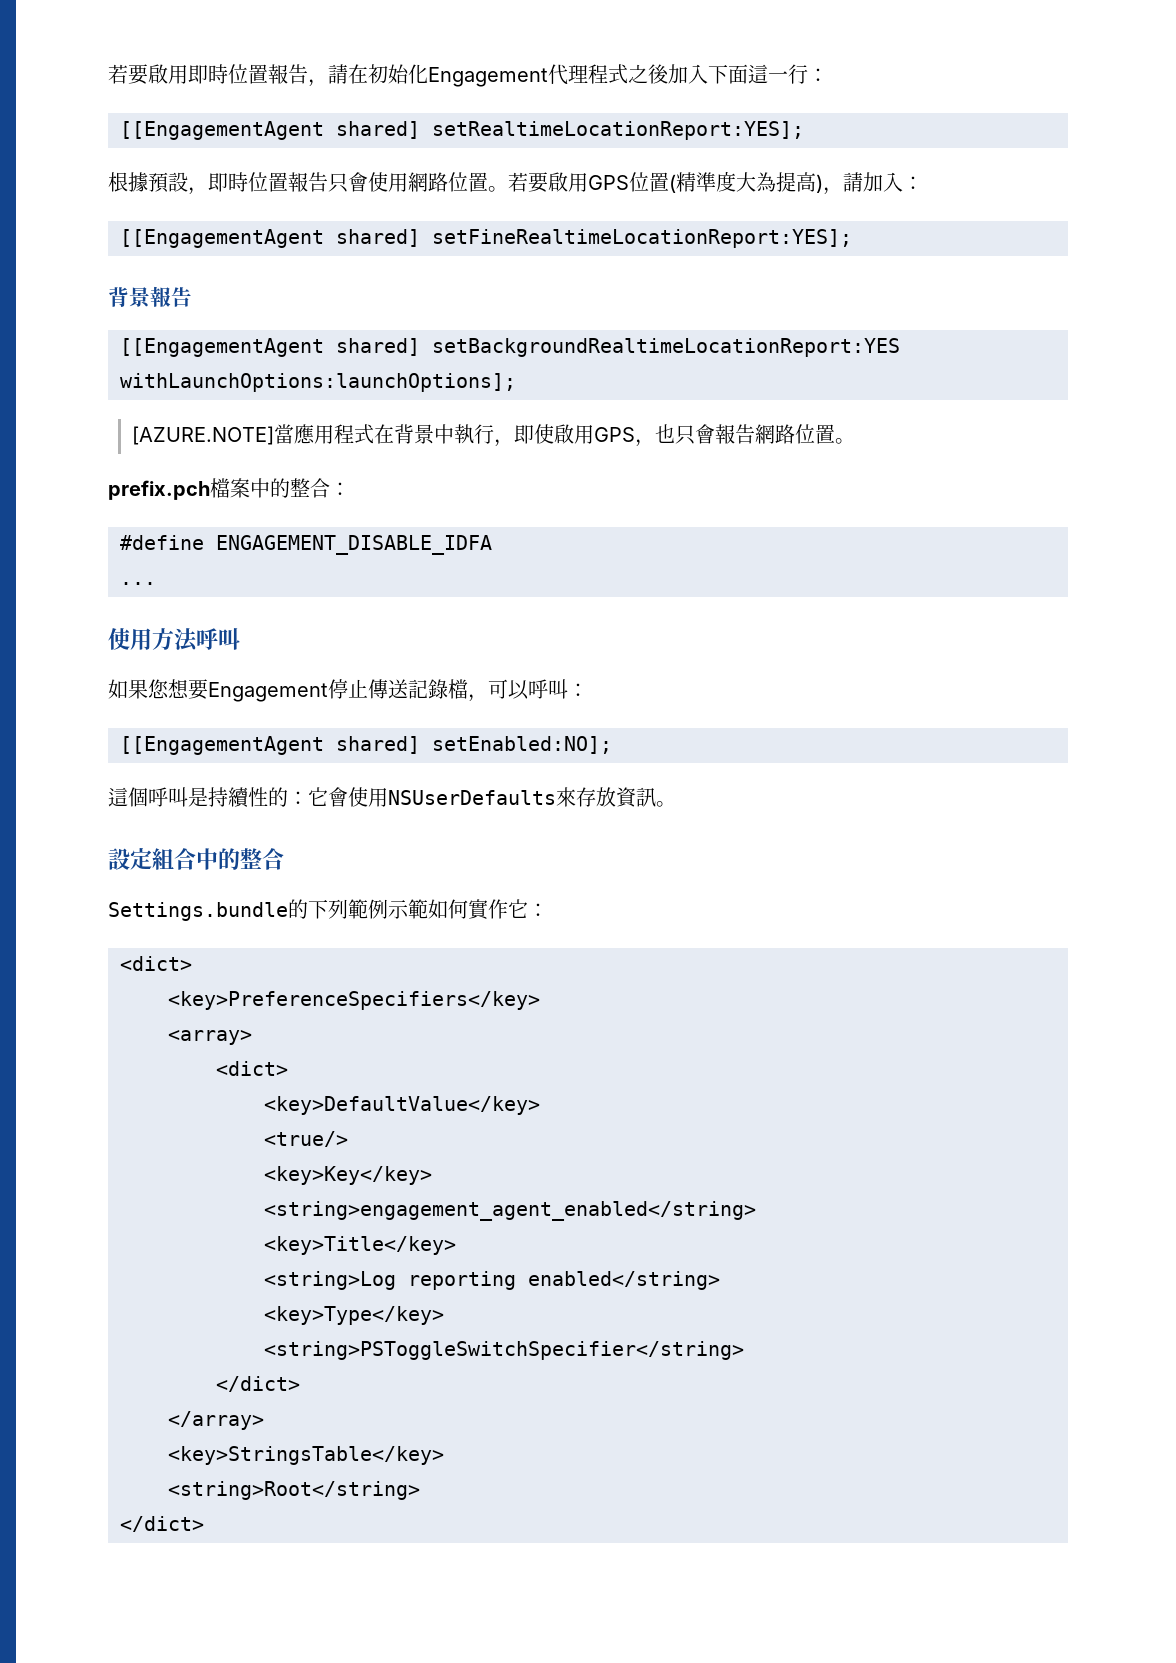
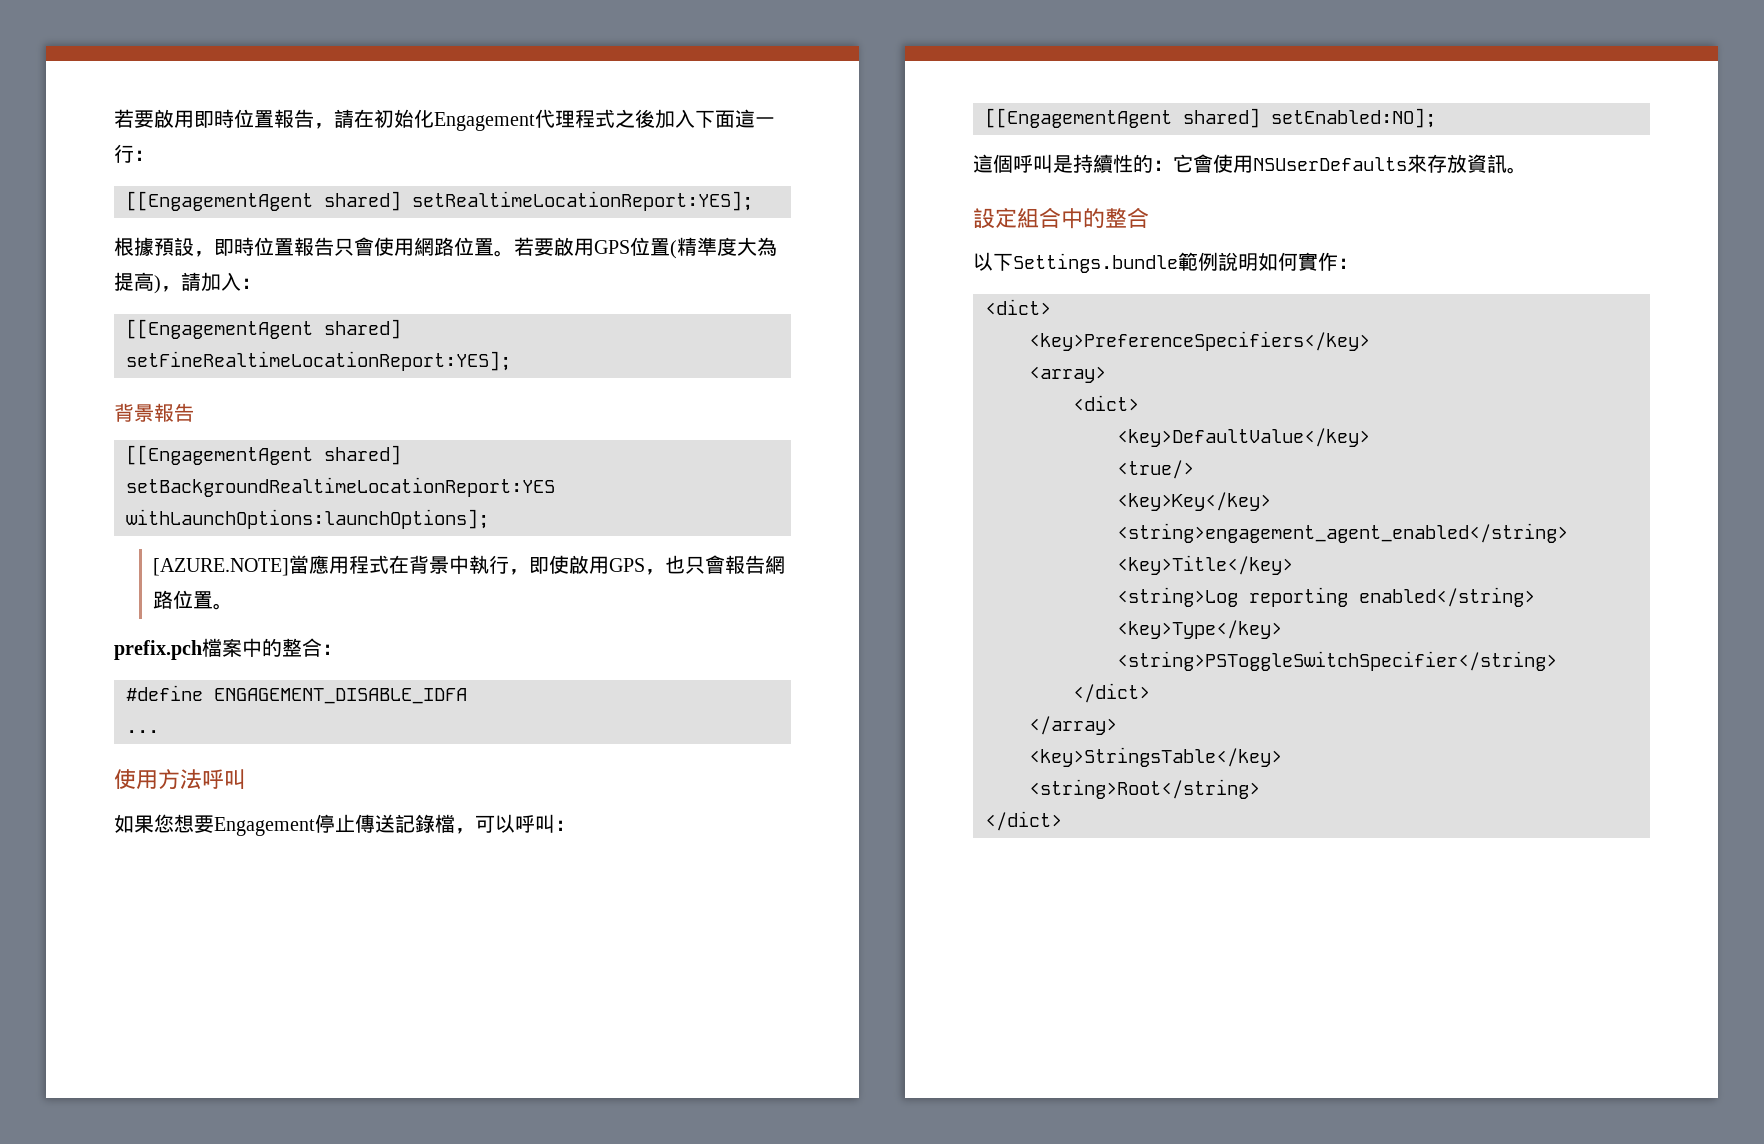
[108,899,428,921] Settings.bundle的下列範例示範 -> [973,252,1258,273] 以下Settings.bundle範例說明
[508,899,528,918] 它 -> (1338, 261) none

